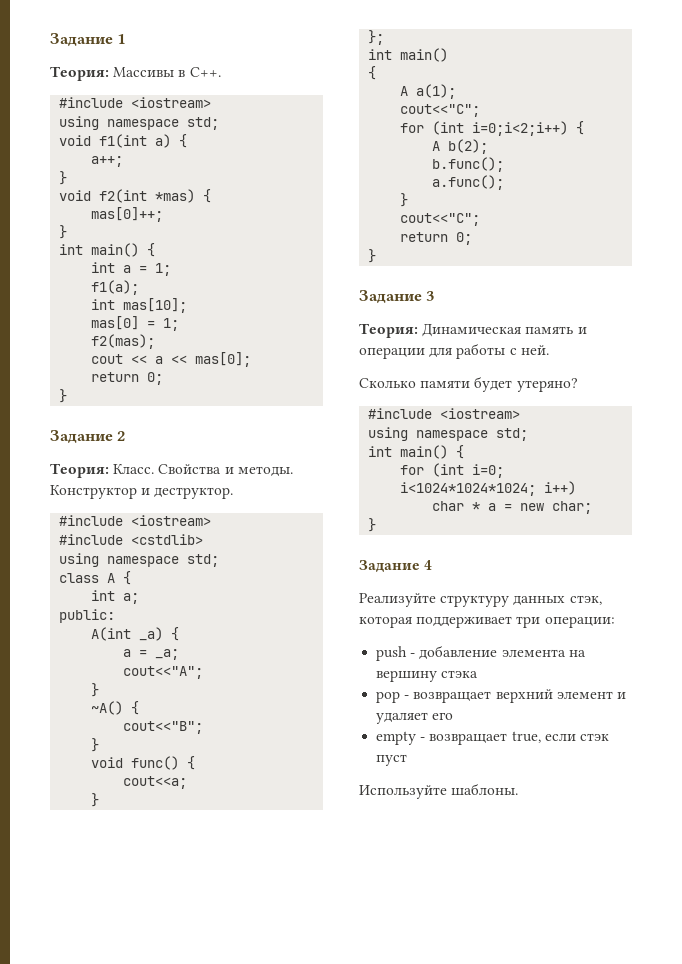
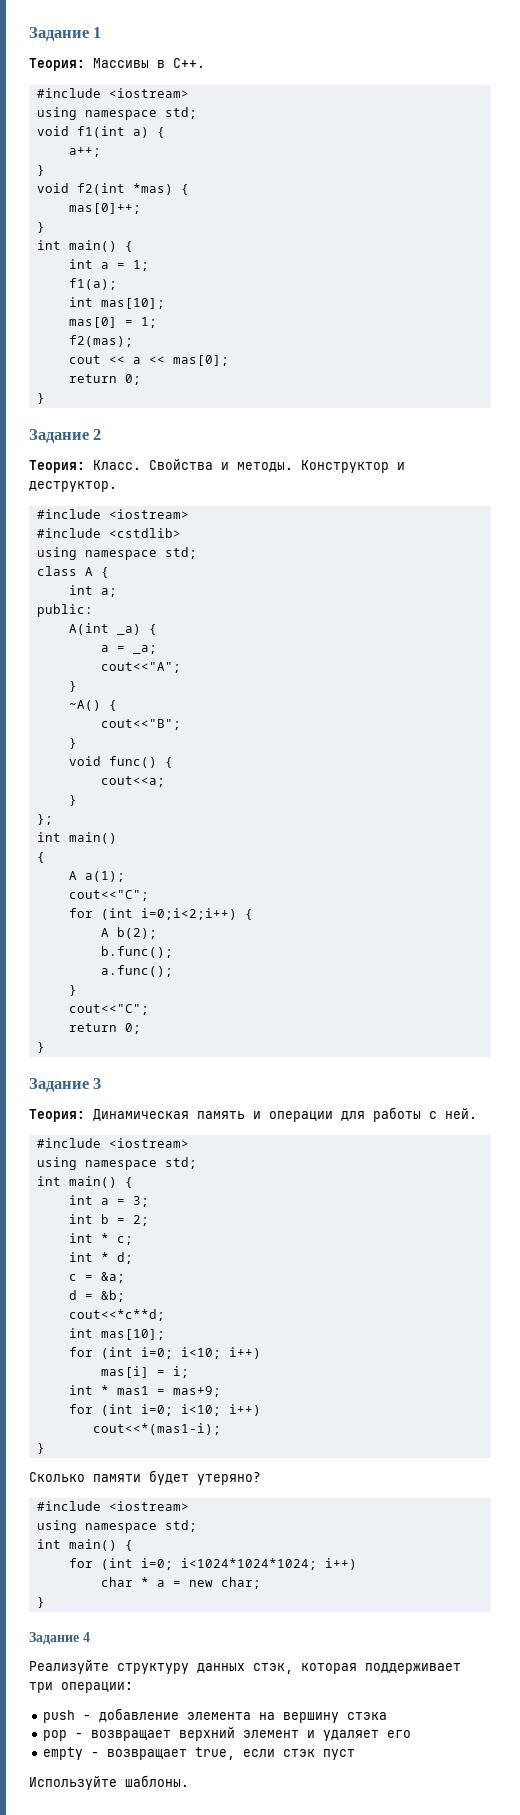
(549, 350) none -> [36,1138,189,1148] [36,1157,197,1170] [36,1176,133,1188] [68,1195,149,1207] [68,1214,149,1226] [68,1233,133,1245] [68,1252,133,1264] [68,1272,125,1283] [68,1290,125,1302] [68,1309,165,1321] [68,1328,165,1340] [68,1347,261,1359] [100,1366,189,1378] [68,1385,221,1397] [68,1404,261,1416] [92,1423,221,1435] [36,1443,45,1454] // #include <iostream> // using namespace std; // int main() { // int a = 3; // int b = 2; // int * c; // int * d; // c = &a; // d = &b; // cout<<*c**d; // int mas[10]; // for (int i=0; i<10; i++) // mas[i] = i; // int * mas1 = mas+9; // for (int i=0; i<10; i++) // cout<<*(mas1-i); // }

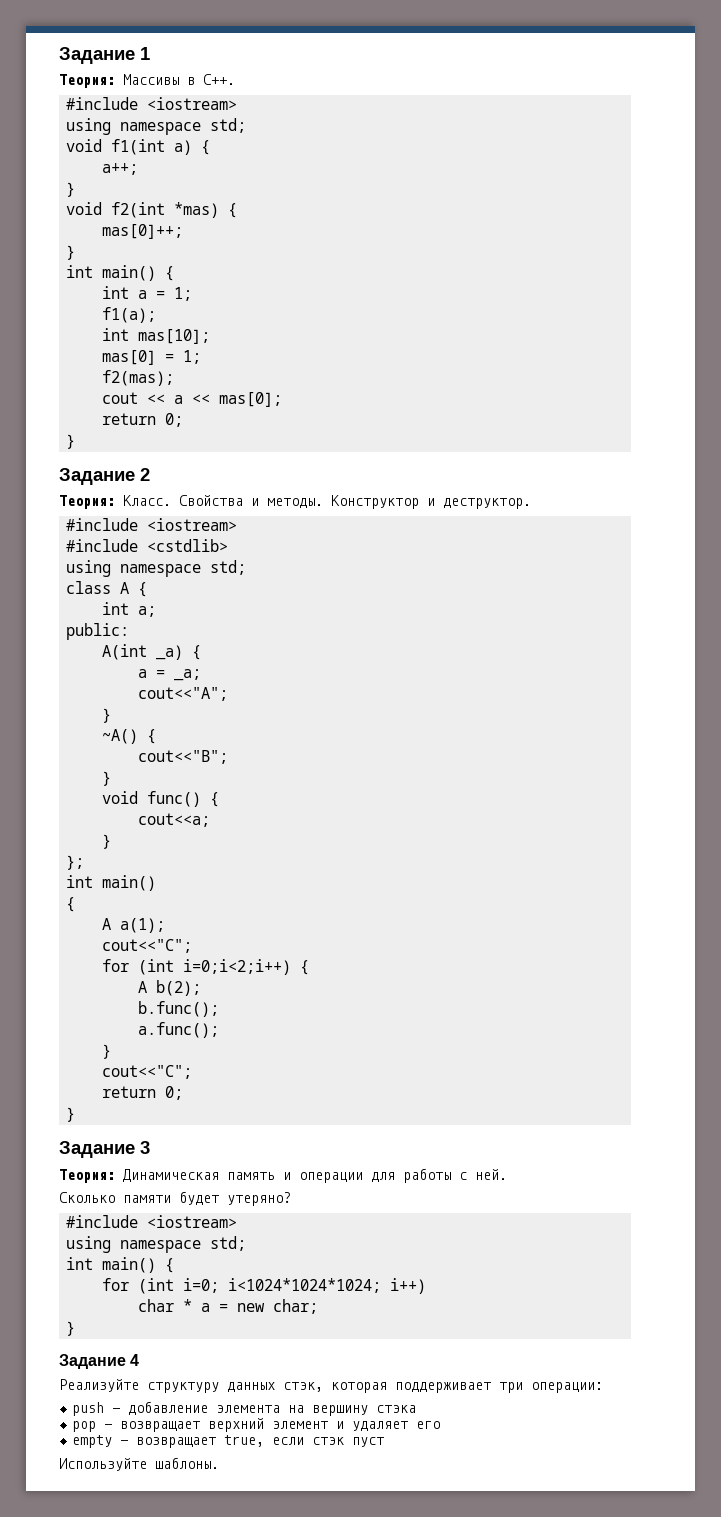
[36,1138,189,1148] [36,1157,197,1170] [36,1176,133,1188] [68,1195,149,1207] [68,1214,149,1226] [68,1233,133,1245] [68,1252,133,1264] [68,1272,125,1283] [68,1290,125,1302] [68,1309,165,1321] [68,1328,165,1340] [68,1347,261,1359] [100,1366,189,1378] [68,1385,221,1397] [68,1404,261,1416] [92,1423,221,1435] [36,1443,45,1454] // #include <iostream> // using namespace std; // int main() { // int a = 3; // int b = 2; // int * c; // int * d; // c = &a; // d = &b; // cout<<*c**d; // int mas[10]; // for (int i=0; i<10; i++) // mas[i] = i; // int * mas1 = mas+9; // for (int i=0; i<10; i++) // cout<<*(mas1-i); // } -> (507, 1174) none

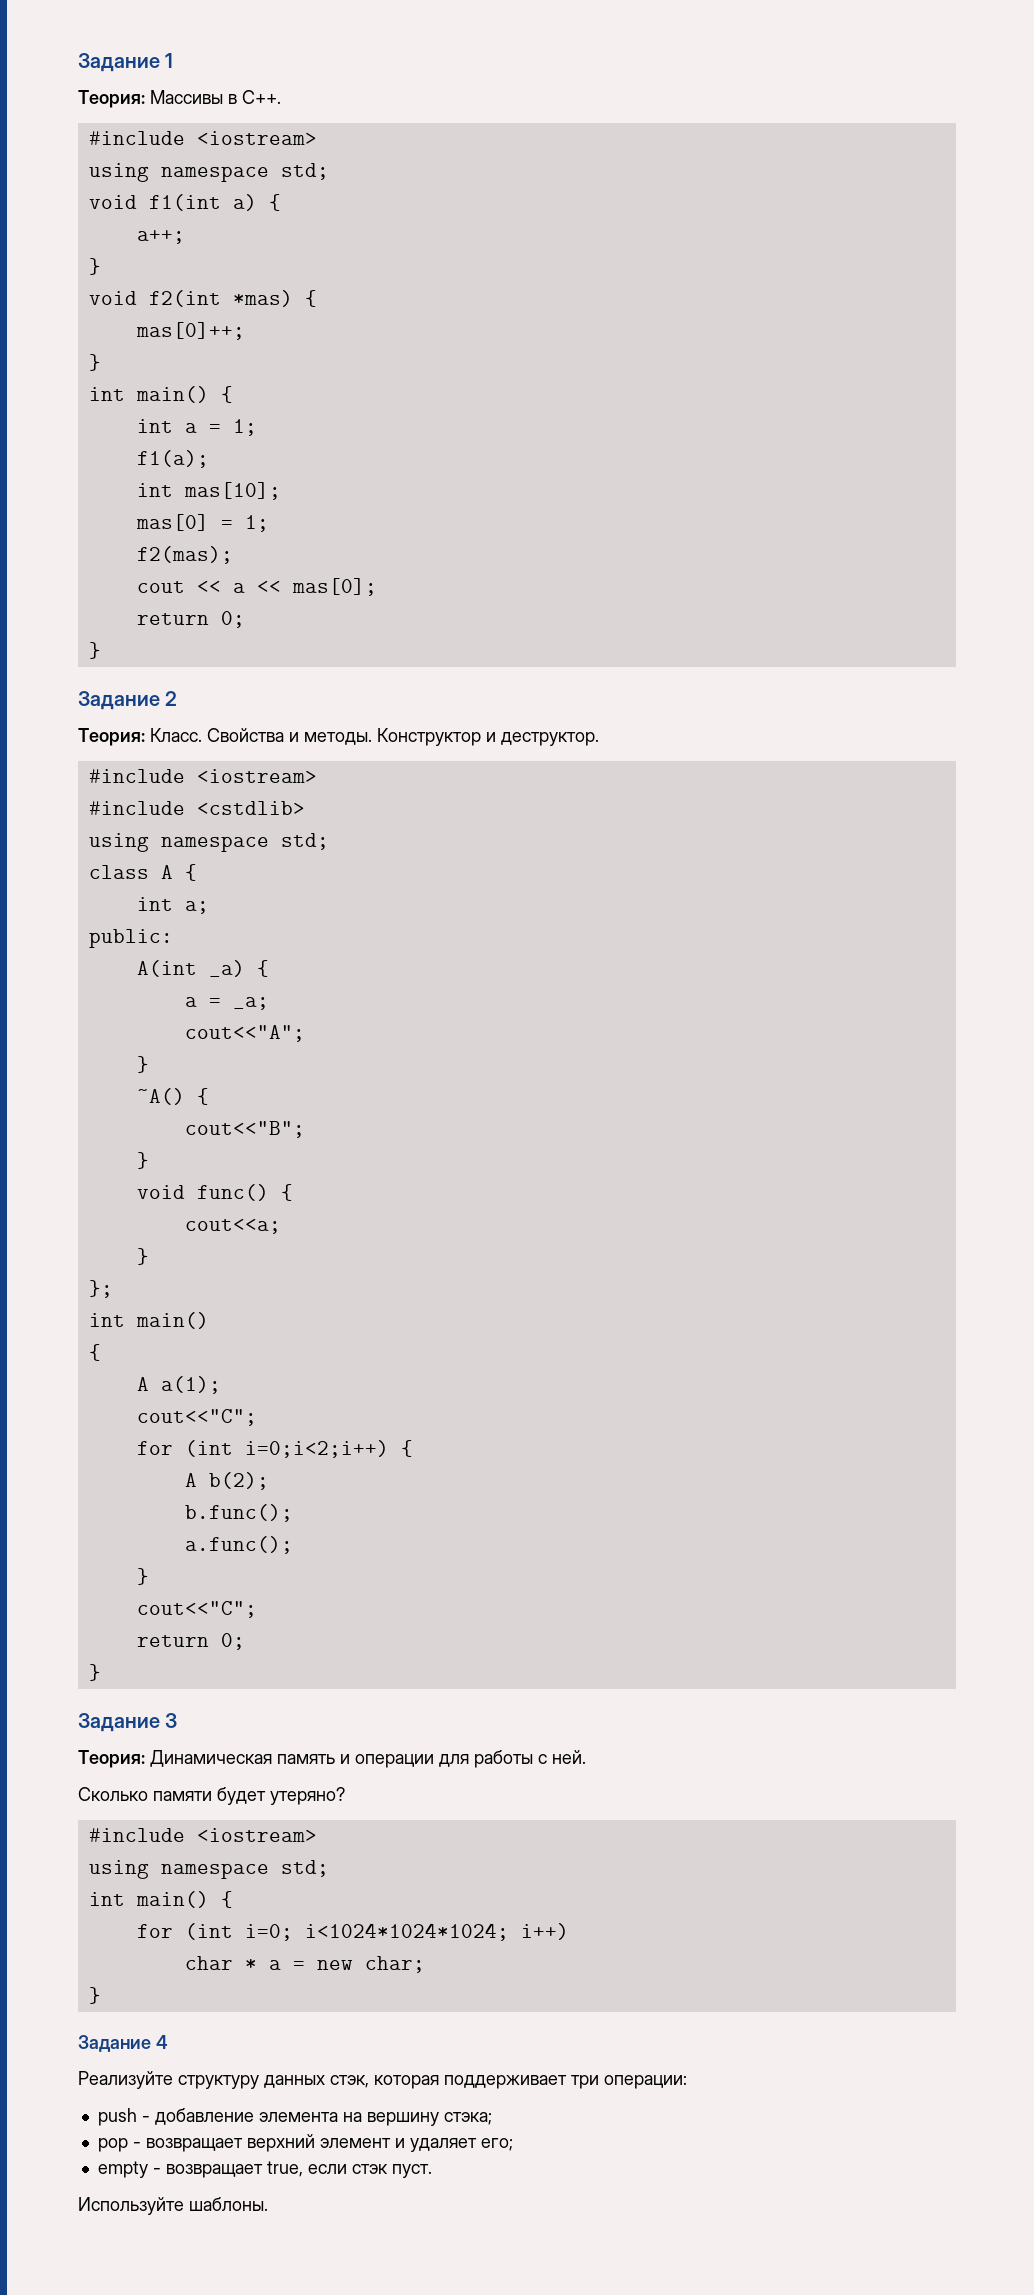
[376,1405,417,1413] стэка -> [443,2112,492,2125] стэка;
[416,1421,441,1429] его -> [480,2138,513,2151] его;
[352,1437,385,1447] пуст -> [391,2164,432,2178] пуст.

